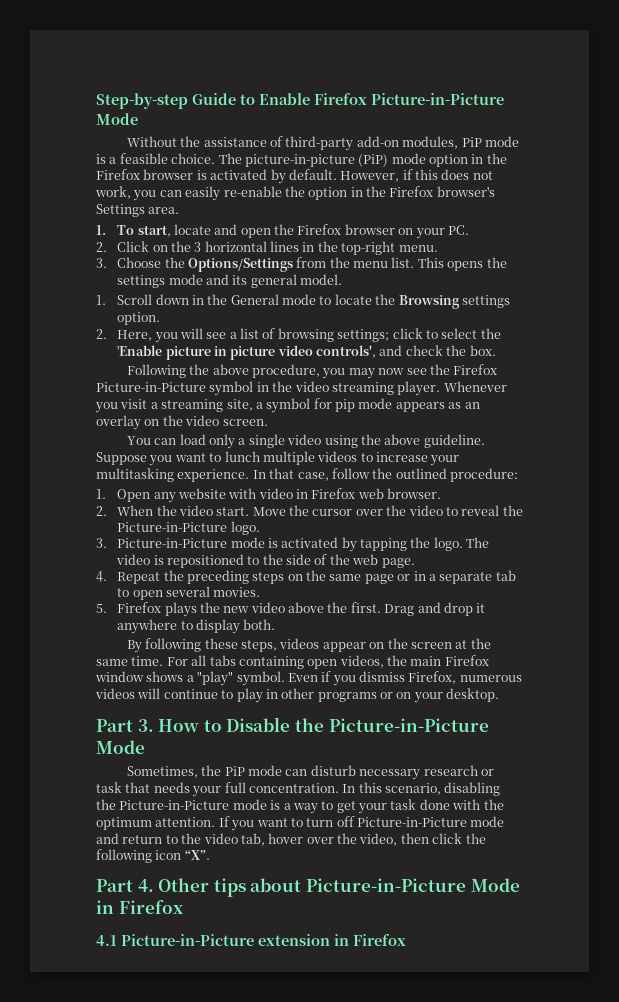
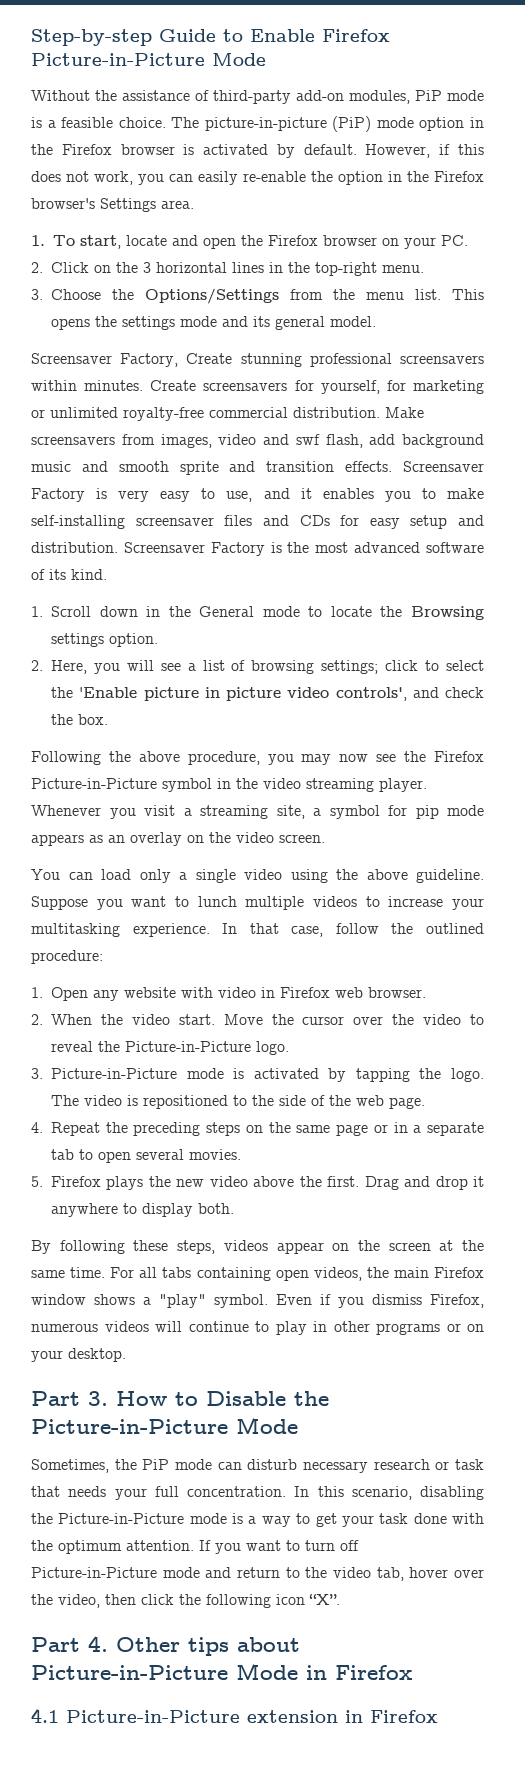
(343, 279) none -> [31,353,484,367] [31,380,485,394] [31,407,424,421] [31,434,484,448] [31,461,484,475] [31,488,484,502] [31,515,484,529] [31,542,484,556] [31,569,107,580] // Screensaver Factory, Create stunning professional screensavers within minutes. Create screensavers for yourself, for marketing or unlimited royalty-free commercial distribution. Make screensavers from images, video and swf flash, add background music and smooth sprite and transition effects. Screensaver Factory is very easy to use, and it enables you to make self-installing screensaver files and CDs for easy setup and distribution. Screensaver Factory is the most advanced software of its kind.

